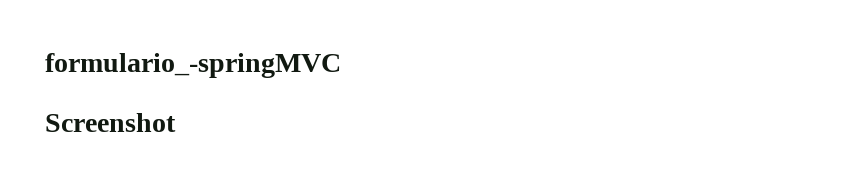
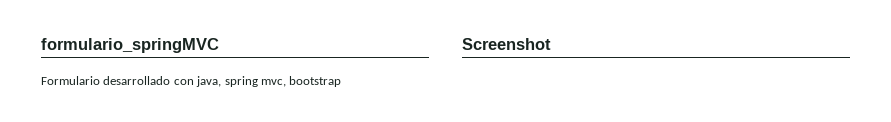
[45,53,341,78] formulario_-springMVC -> [41,38,219,53] [41,76,342,87] formulario_springMVC // Formulario desarrollado con java, spring mvc, bootstrap

